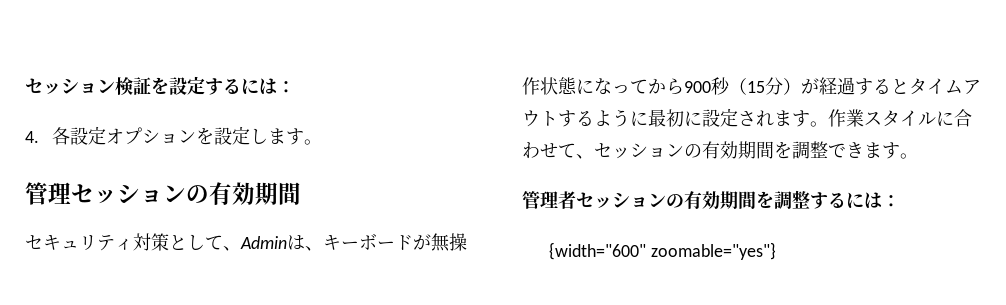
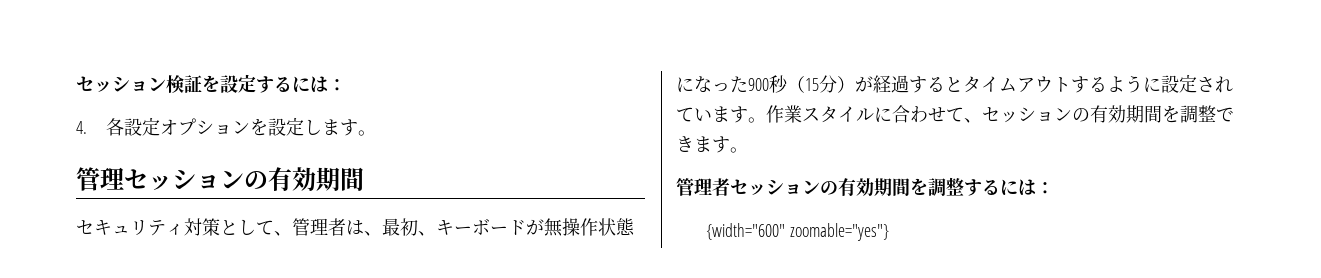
[240,235,305,250] Adminは -> [292,218,418,236] 管理者は、最初
[630,78,684,95] てから -> [730,76,748,93] た
[648,109,702,127] 最初に -> (1161, 84) none
(774, 118) none -> [676,107,712,122] てい

